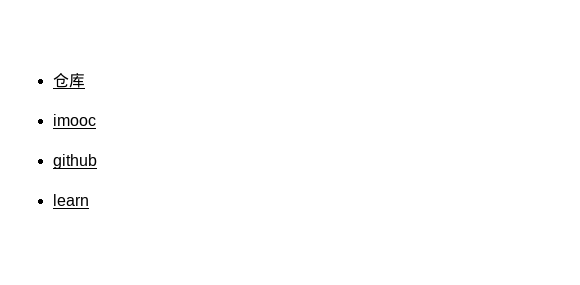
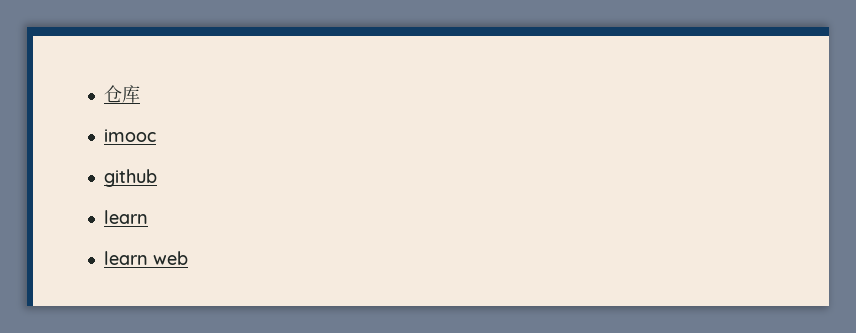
(89, 200) none -> [103,251,188,265] // learn web

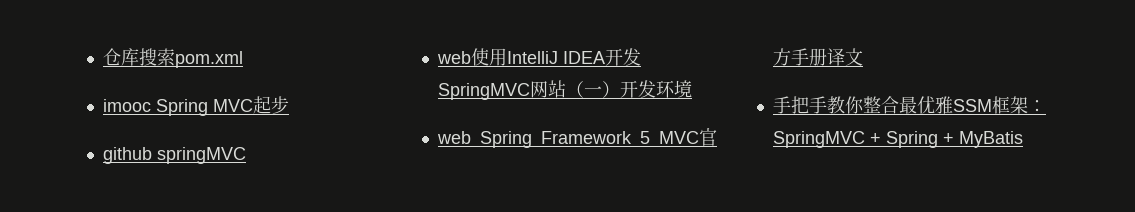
(140, 94) none -> [138,48,243,68] 搜索pom.xml
[103,169,157,187] [103,210,148,224] [103,251,188,265] // github // learn // learn web -> [155,96,289,116] [102,147,246,164] [436,48,641,66] [437,80,692,100] [436,128,717,148] [772,48,863,66] [772,96,1046,114] [772,131,1023,148] Spring MVC起步 // github springMVC // web使用IntelliJ IDEA开发SpringMVC网站（一）开发环境 // web Spring Framework 5 MVC官方手册译文 // 手把手教你整合最优雅SSM框架：SpringMVC + Spring + MyBatis

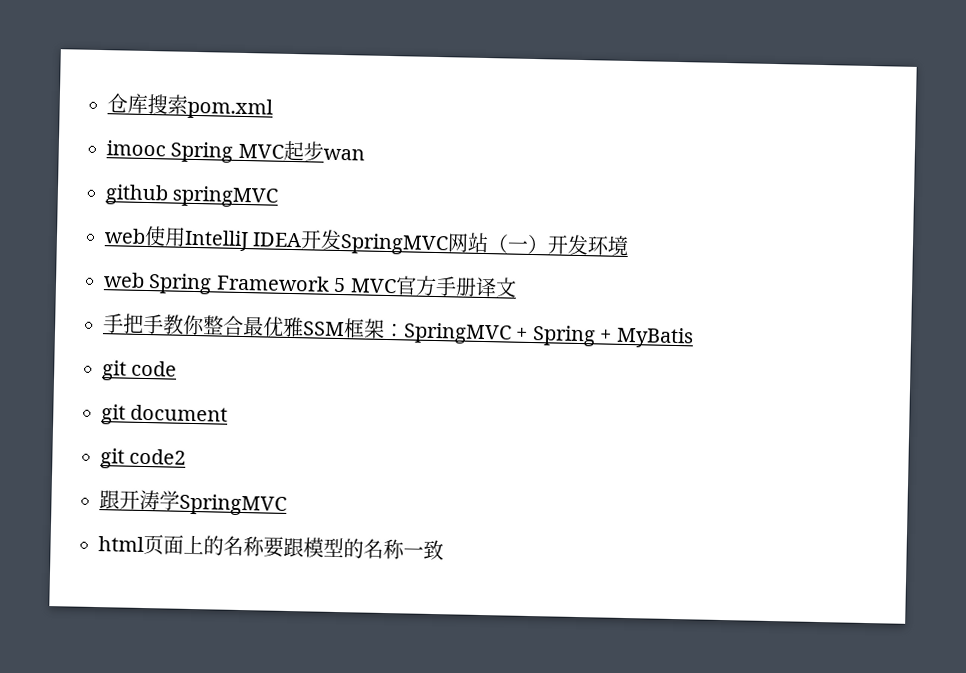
(289, 105) none -> [322,148,365,161] wan
(1023, 139) none -> [102,360,178,381] [101,404,229,425] [100,448,187,469] [99,489,287,516] [98,533,444,561] // git code // git document // git code2 // 跟开涛学SpringMVC // html页面上的名称要跟模型的名称一致

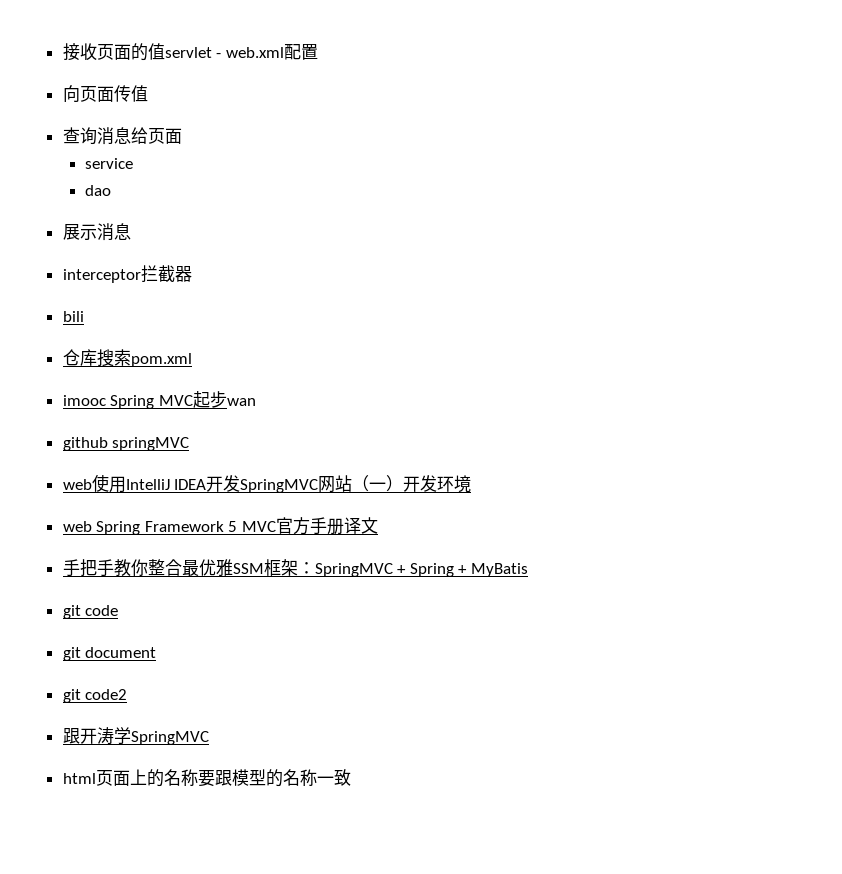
(107, 103) none -> [62,43,318,61] [62,85,148,102] [62,127,182,145] [85,158,134,169] [85,185,112,196] [62,223,131,241] [62,265,192,283] [62,311,84,322] 接收页面的值servlet - web.xml配置 // 向页面传值 // 查询消息给页面 // service // dao // 展示消息 // interceptor拦截器 // bili //

